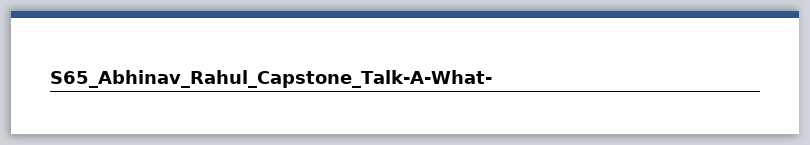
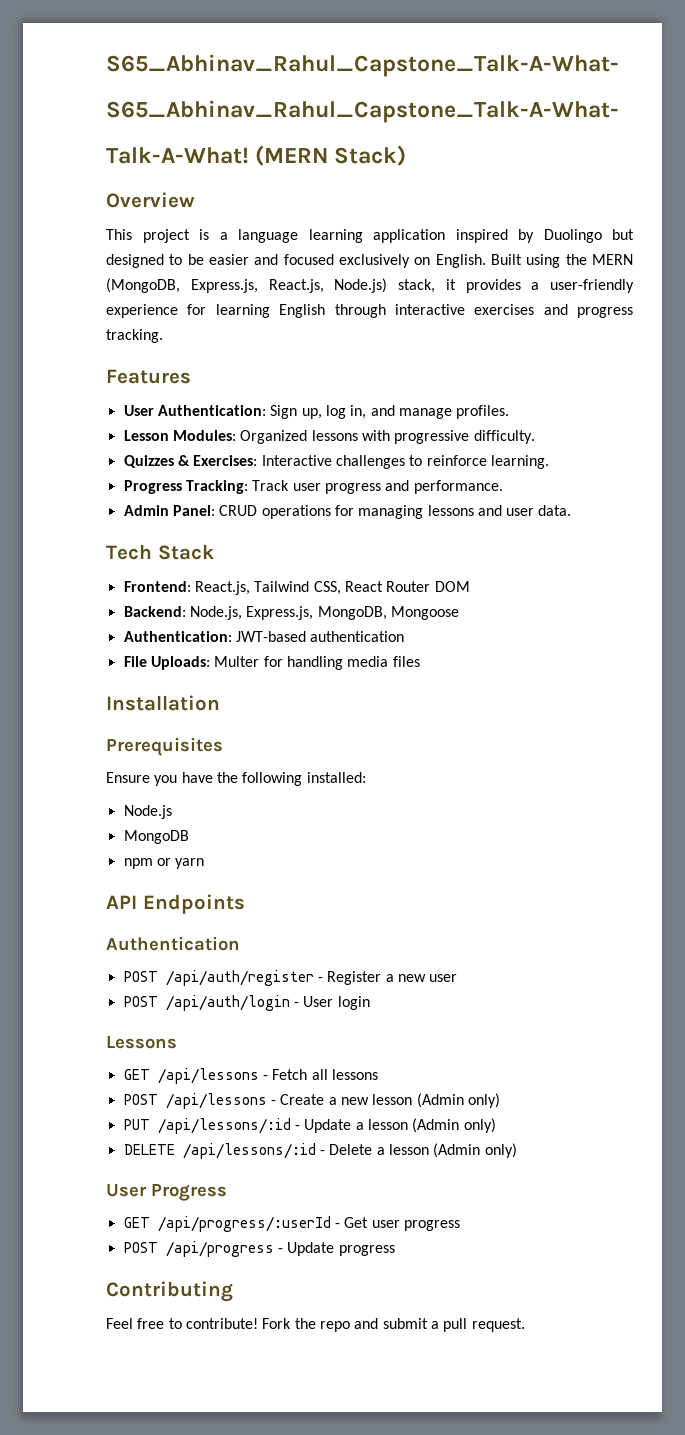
[50,70,492,88] S65_Abhinav_Rahul_Capstone_Talk-A-What- -> [106,54,619,77] [106,100,619,123] [106,145,407,166] [106,192,195,208] [106,229,634,243] [106,254,633,268] [106,278,634,293] [106,304,633,318] [106,329,163,343] [106,369,191,384] [123,405,510,419] [123,430,535,444] [123,455,549,469] [123,480,503,494] [123,505,572,519] [106,544,214,560] [123,581,470,595] [123,606,459,620] [123,631,405,642] [123,656,420,670] [106,695,220,711] [106,737,223,756] [106,772,366,786] [123,805,172,819] [123,830,189,844] [123,858,205,869] [106,894,245,914] [106,936,240,951] [123,970,458,986] [123,995,370,1011] [106,1036,177,1049] [123,1068,378,1084] [123,1093,500,1109] [123,1118,496,1134] [123,1143,517,1159] [106,1184,227,1201] [123,1216,460,1232] [123,1241,395,1257] [106,1281,233,1302] [106,1318,525,1332] S65_Abhinav_Rahul_Capstone_Talk-A-What- // S65_Abhinav_Rahul_Capstone_Talk-A-What- // Talk-A-What! (MERN Stack) // Overview // This project is a language learning application inspired by Duolingo but designed to be easier and focused exclusively on English. Built using the MERN (MongoDB, Express.js, React.js, Node.js) stack, it provides a user-friendly experience for learning English through interactive exercises and progress tracking. // Features // User Authentication: Sign up, log in, and manage profiles. // Lesson Modules: Organized lessons with progressive difficulty. // Quizzes & Exercises: Interactive challenges to reinforce learning. // Progress Tracking: Track user progress and performance. // Admin Panel: CRUD operations for managing lessons and user data. // Tech Stack // Frontend: React.js, Tailwind CSS, React Router DOM // Backend: Node.js, Express.js, MongoDB, Mongoose // Authentication: JWT-based authentication // File Uploads: Multer for handling media files // Installation // Prerequisites // Ensure you have the following installed: // Node.js // MongoDB // npm or yarn // API Endpoints // Authentication // POST /api/auth/register - Register a new user // POST /api/auth/login - User login // Lessons // GET /api/lessons - Fetch all lessons // POST /api/lessons - Create a new lesson (Admin only) // PUT /api/lessons/:id - Update a lesson (Admin only) // DELETE /api/lessons/:id - Delete a lesson (Admin only) // User Progress // GET /api/progress/:userId - Get user progress // POST /api/progress - Update progress // Contributing // Feel free to contribute! Fork the repo and submit a pull request.

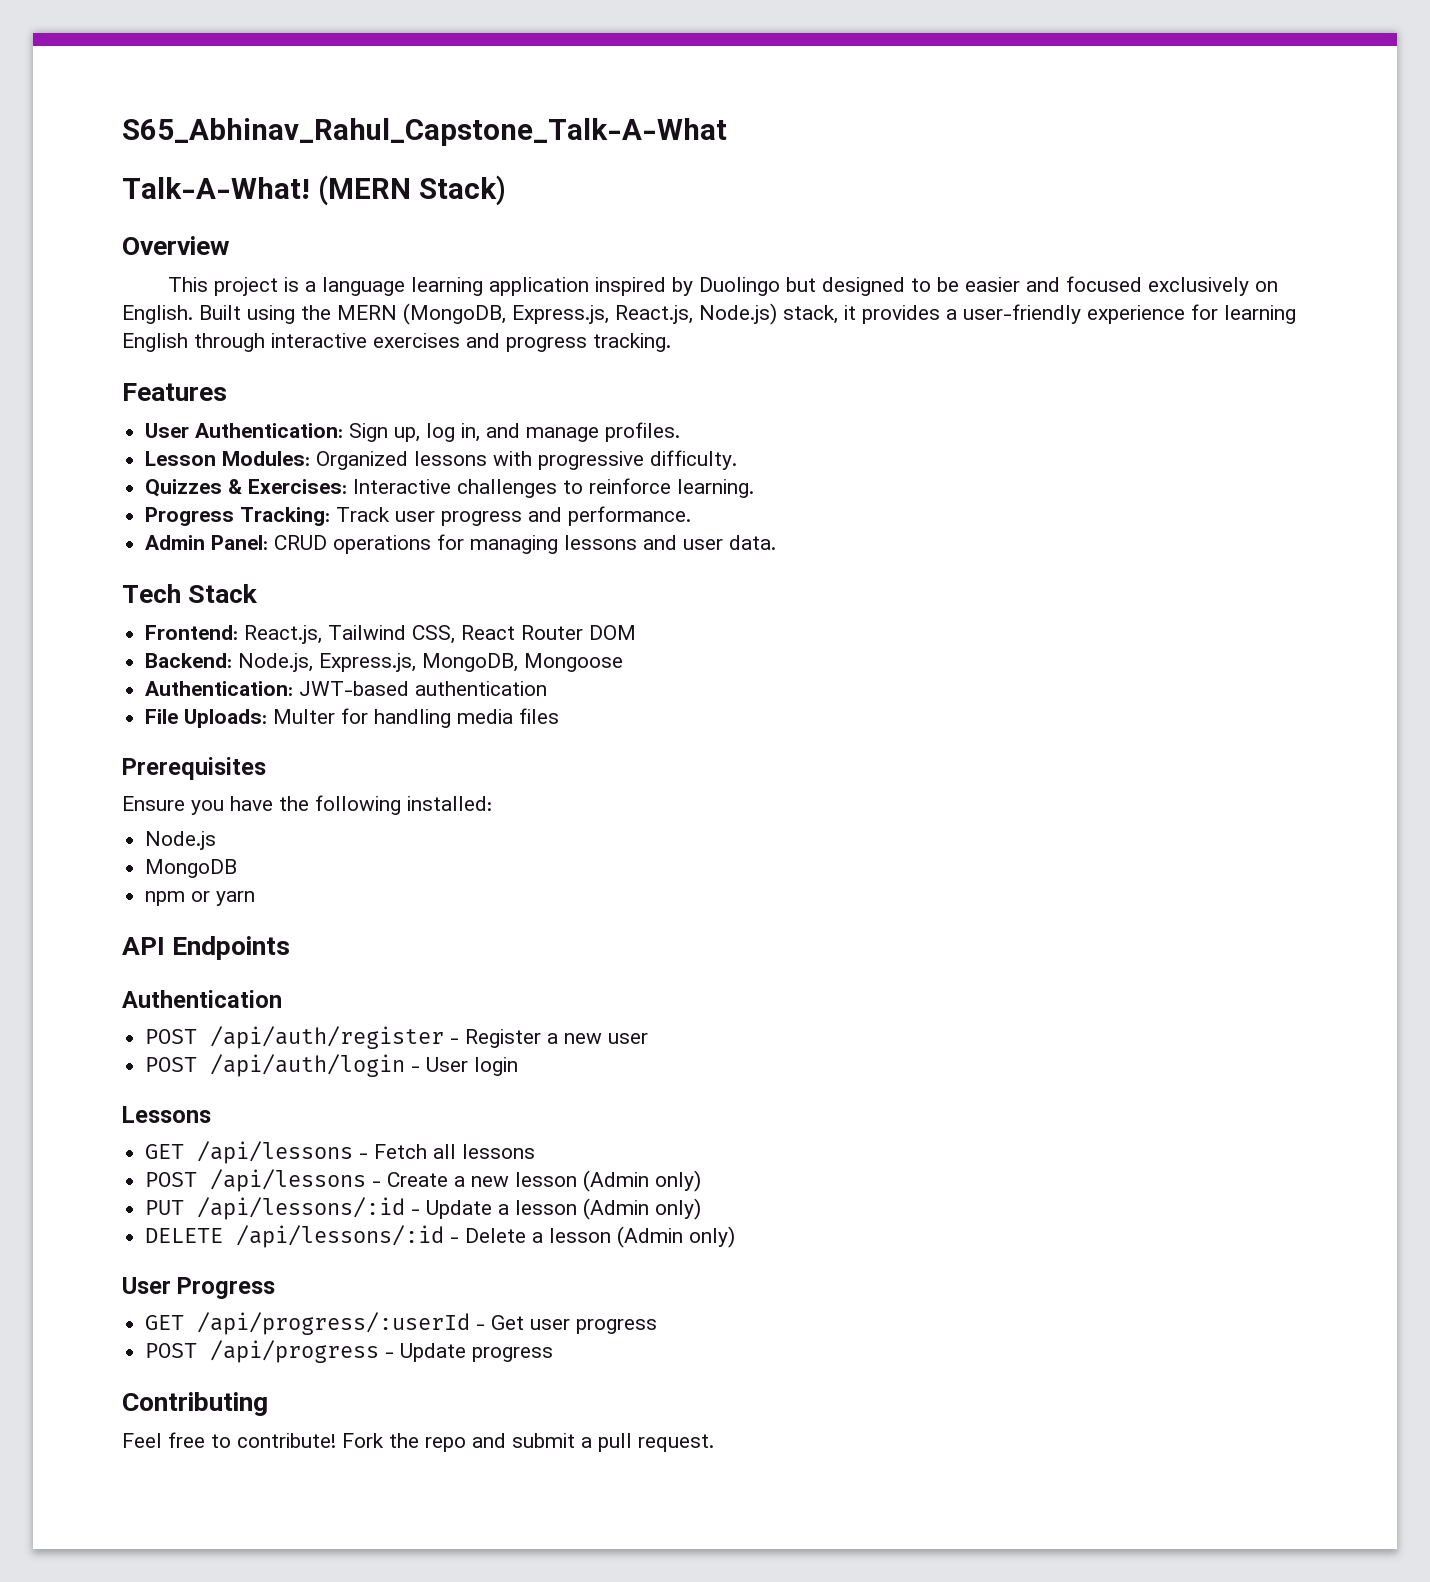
[106,54,619,77] [106,100,619,123] S65_Abhinav_Rahul_Capstone_Talk-A-What- // S65_Abhinav_Rahul_Capstone_Talk-A-What- -> [122,118,727,146] S65_Abhinav_Rahul_Capstone_Talk-A-What
[106,695,220,711] // Installation -> (560, 716) none

